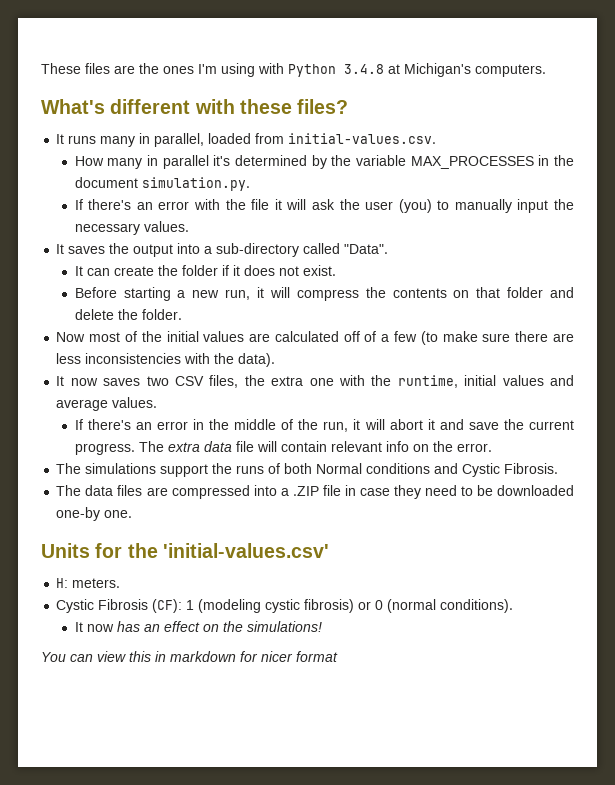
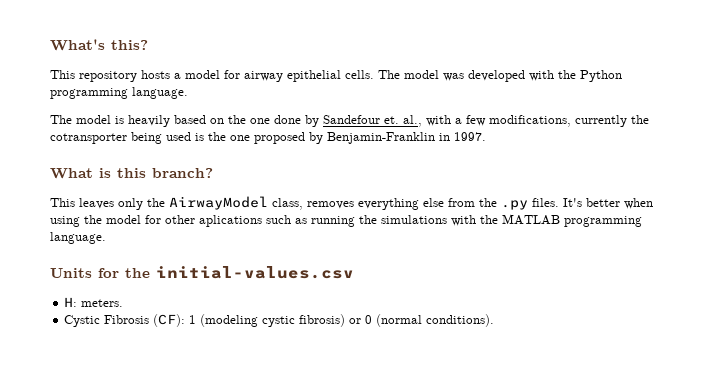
[41,63,546,77] [41,99,349,114] [56,133,437,147] [74,155,574,169] [74,177,250,191] [74,199,574,213] [74,221,189,235] [56,243,389,257] [74,265,336,276] [74,287,574,301] [74,309,182,320] [56,331,575,345] [56,353,276,367] [56,375,574,388] [56,397,158,411] [74,419,575,432] [74,441,492,455] [56,463,559,477] [56,485,575,499] [56,507,133,521] These files are the ones I'm using with Python 3.4.8 at Michigan's computers. // What's different with these files? // It runs many in parallel, loaded from initial-values.csv. // How many in parallel it's determined by the variable MAX_PROCESSES in the document simulation.py. // If there's an error with the file it will ask the user (you) to manually input the necessary values. // It saves the output into a sub-directory called "Data". // It can create the folder if it does not exist. // Before starting a new run, it will compress the contents on that folder and delete the folder. // Now most of the initial values are calculated off of a few (to make sure there are less inconsistencies with the data). // It now saves two CSV files, the extra one with the runtime, initial values and average values. // If there's an error in the middle of the run, it will abort it and save the current progress. The extra data file will contain relevant info on the error. // The simulations support the runs of both Normal conditions and Cystic Fibrosis. // The data files are compressed into a .ZIP file in case they need to be downloaded one-by one. -> [50,39,148,51] [50,70,622,82] [50,87,188,99] [50,115,649,127] [50,132,486,144] [50,168,213,179] [50,196,653,210] [50,214,642,227] [50,232,106,244] What's this? // This repository hosts a model for airway epithelial cells. The model was developed with the Python programming language. // The model is heavily based on the one done by Sandefour et. al., with a few modifications, currently the cotransporter being used is the one proposed by Benjamin-Franklin in 1997. // What is this branch? // This leaves only the AirwayModel class, removes everything else from the .py files. It's better when using the model for other aplications such as running the simulations with the MATLAB programming language.
[162,543,329,558] 'initial-values.csv' -> [156,266,354,279] initial-values.csv
[74,621,322,632] [41,651,338,662] // It now has an effect on the simulations! // You can view this in markdown for nicer format -> (495, 320) none

